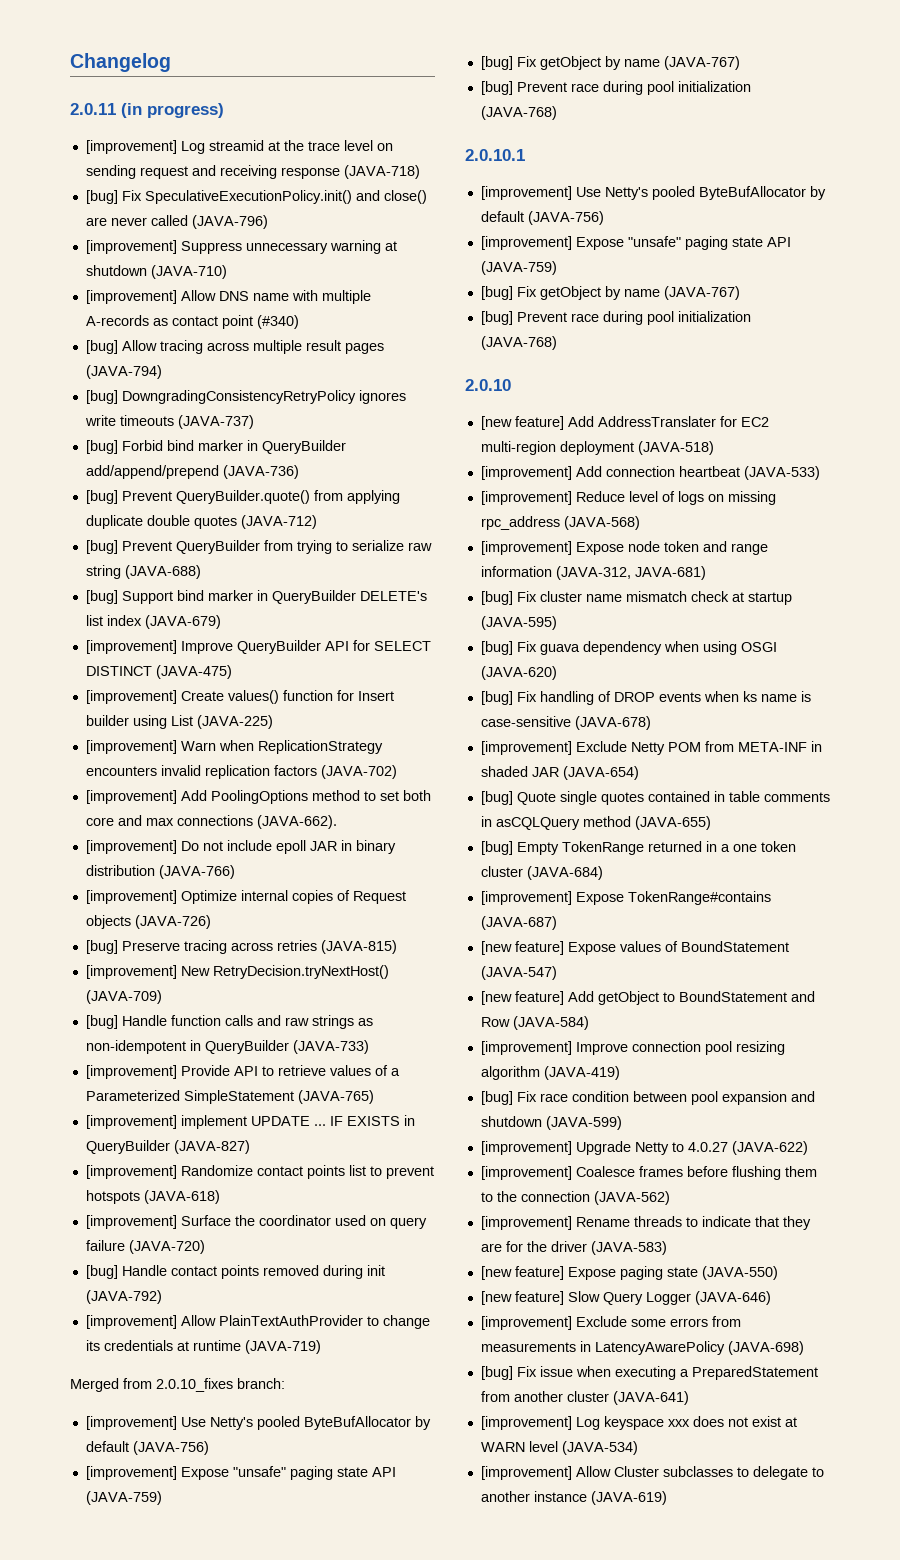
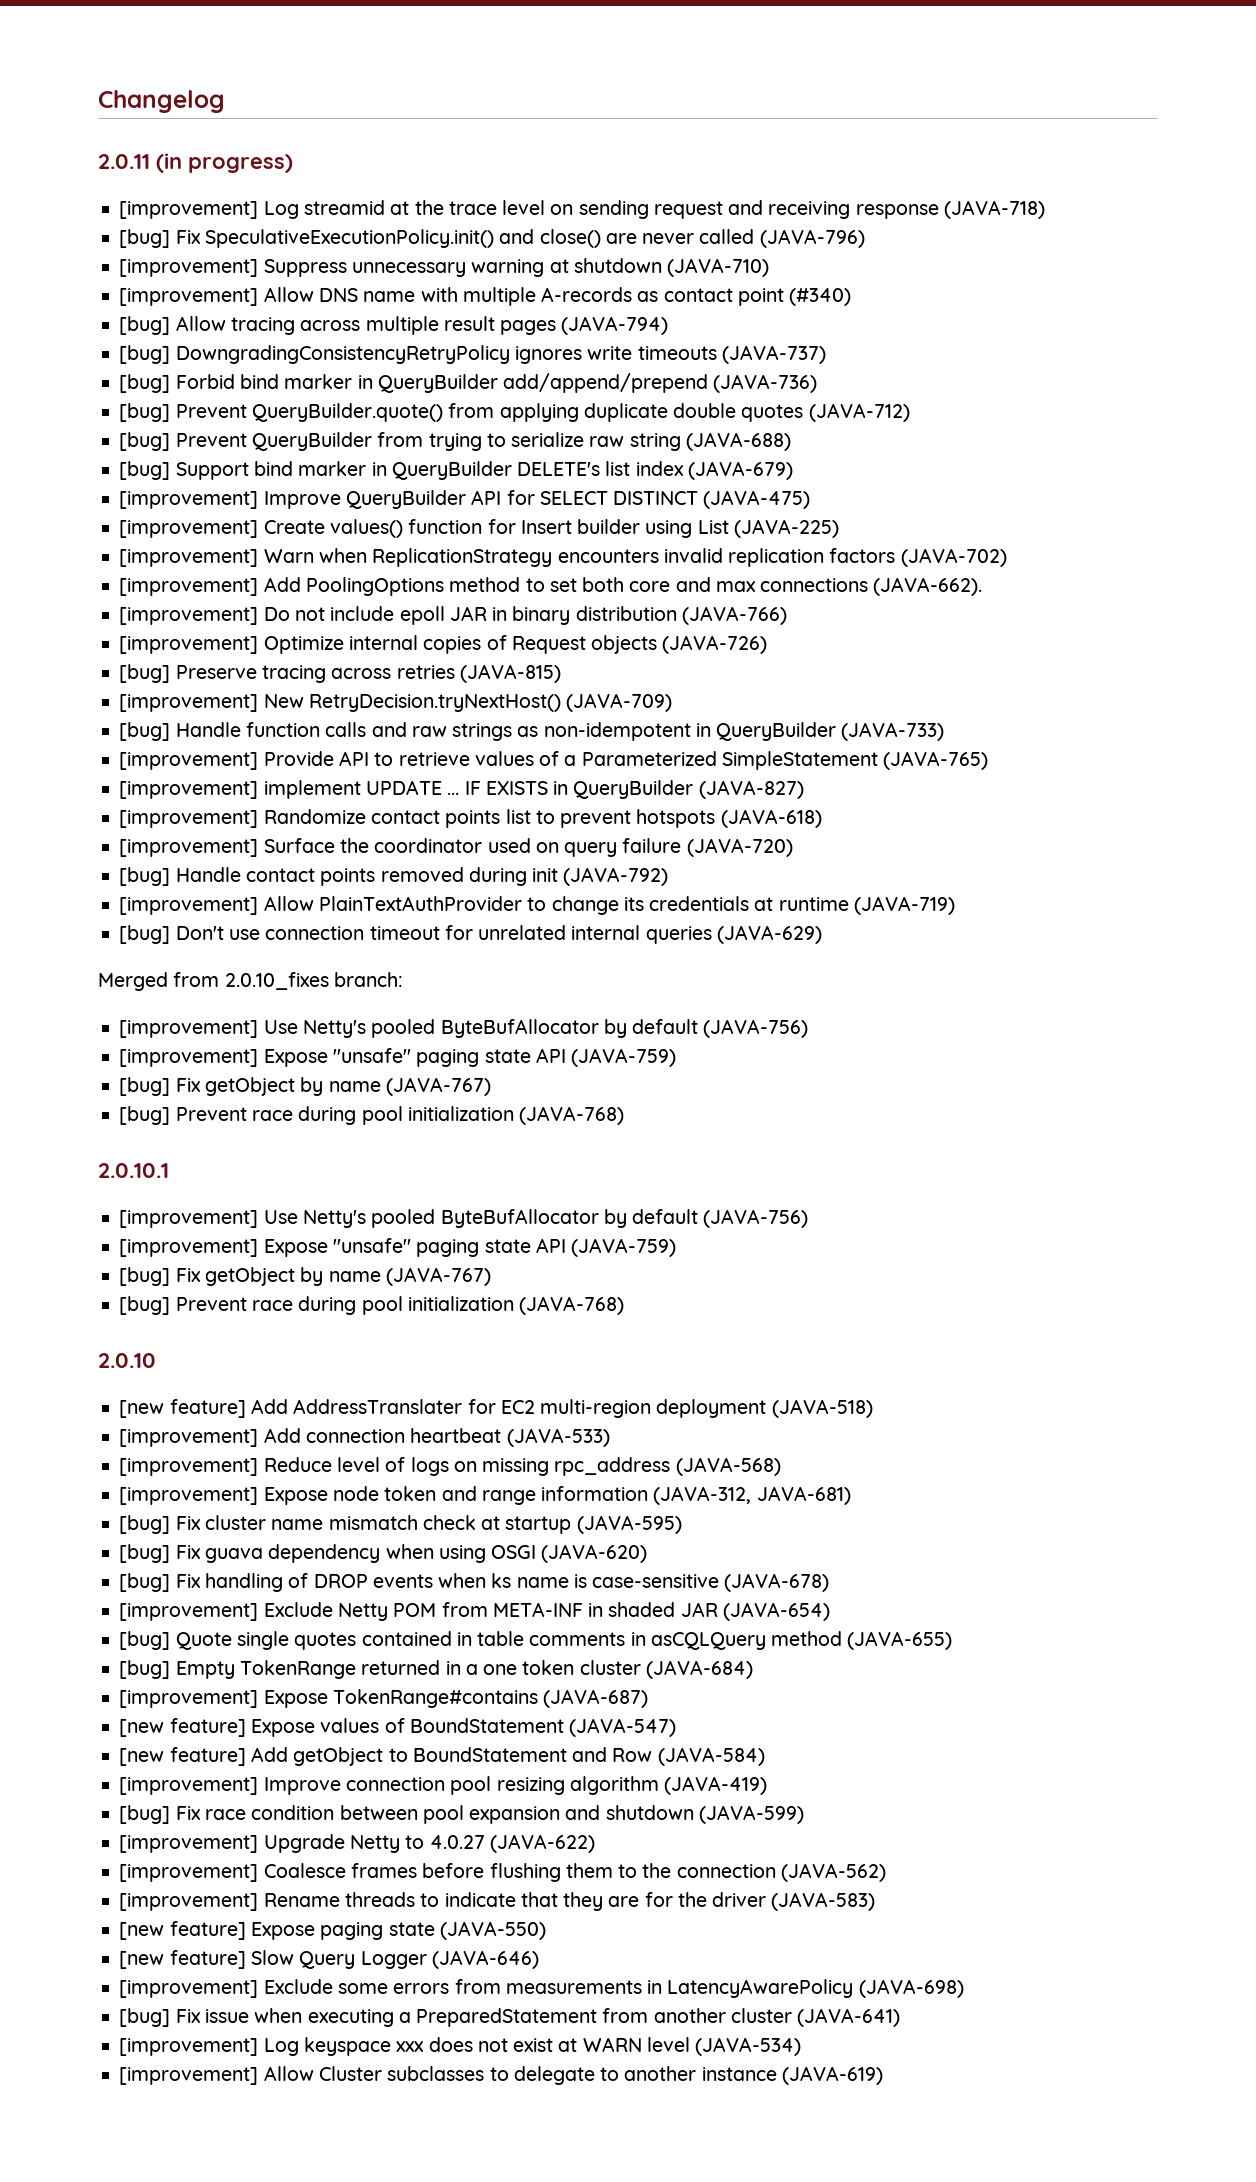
(321, 1347) none -> [119,925,822,944] // [bug] Don't use connection timeout for unrelated internal queries (JAVA-629)

